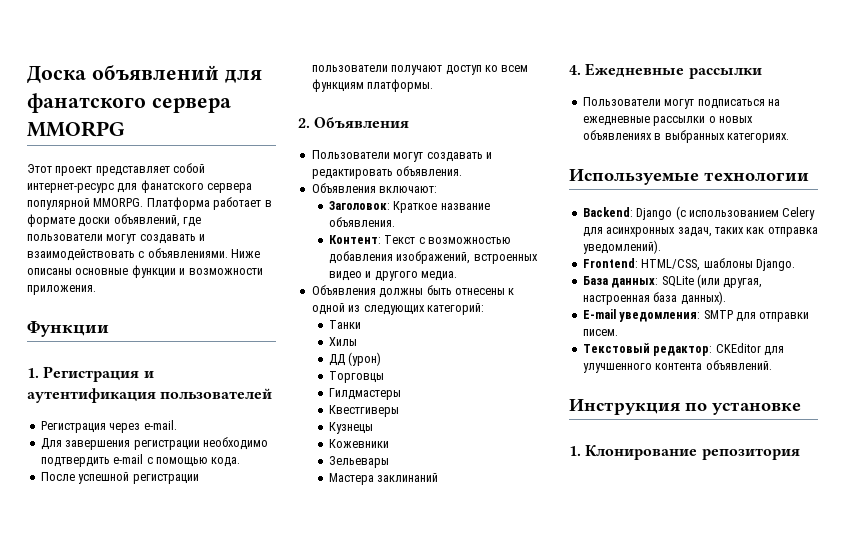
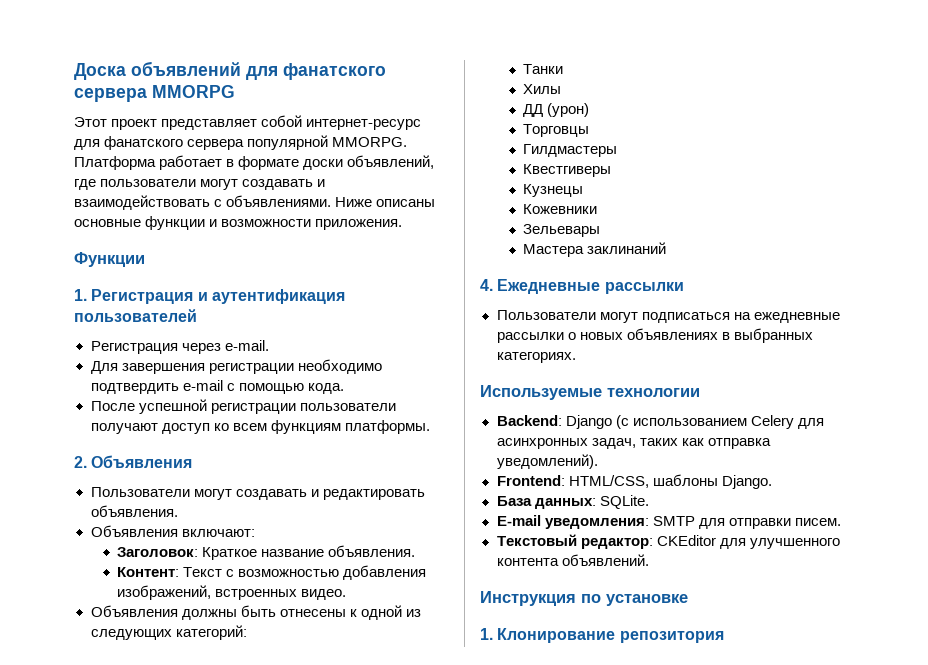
[328,271,457,281] видео и другого медиа. -> [301,589,347,600] видео.
[661,274,763,288] [582,291,726,305] SQLite (или другая, настроенная база данных). -> [599,495,649,509] SQLite.

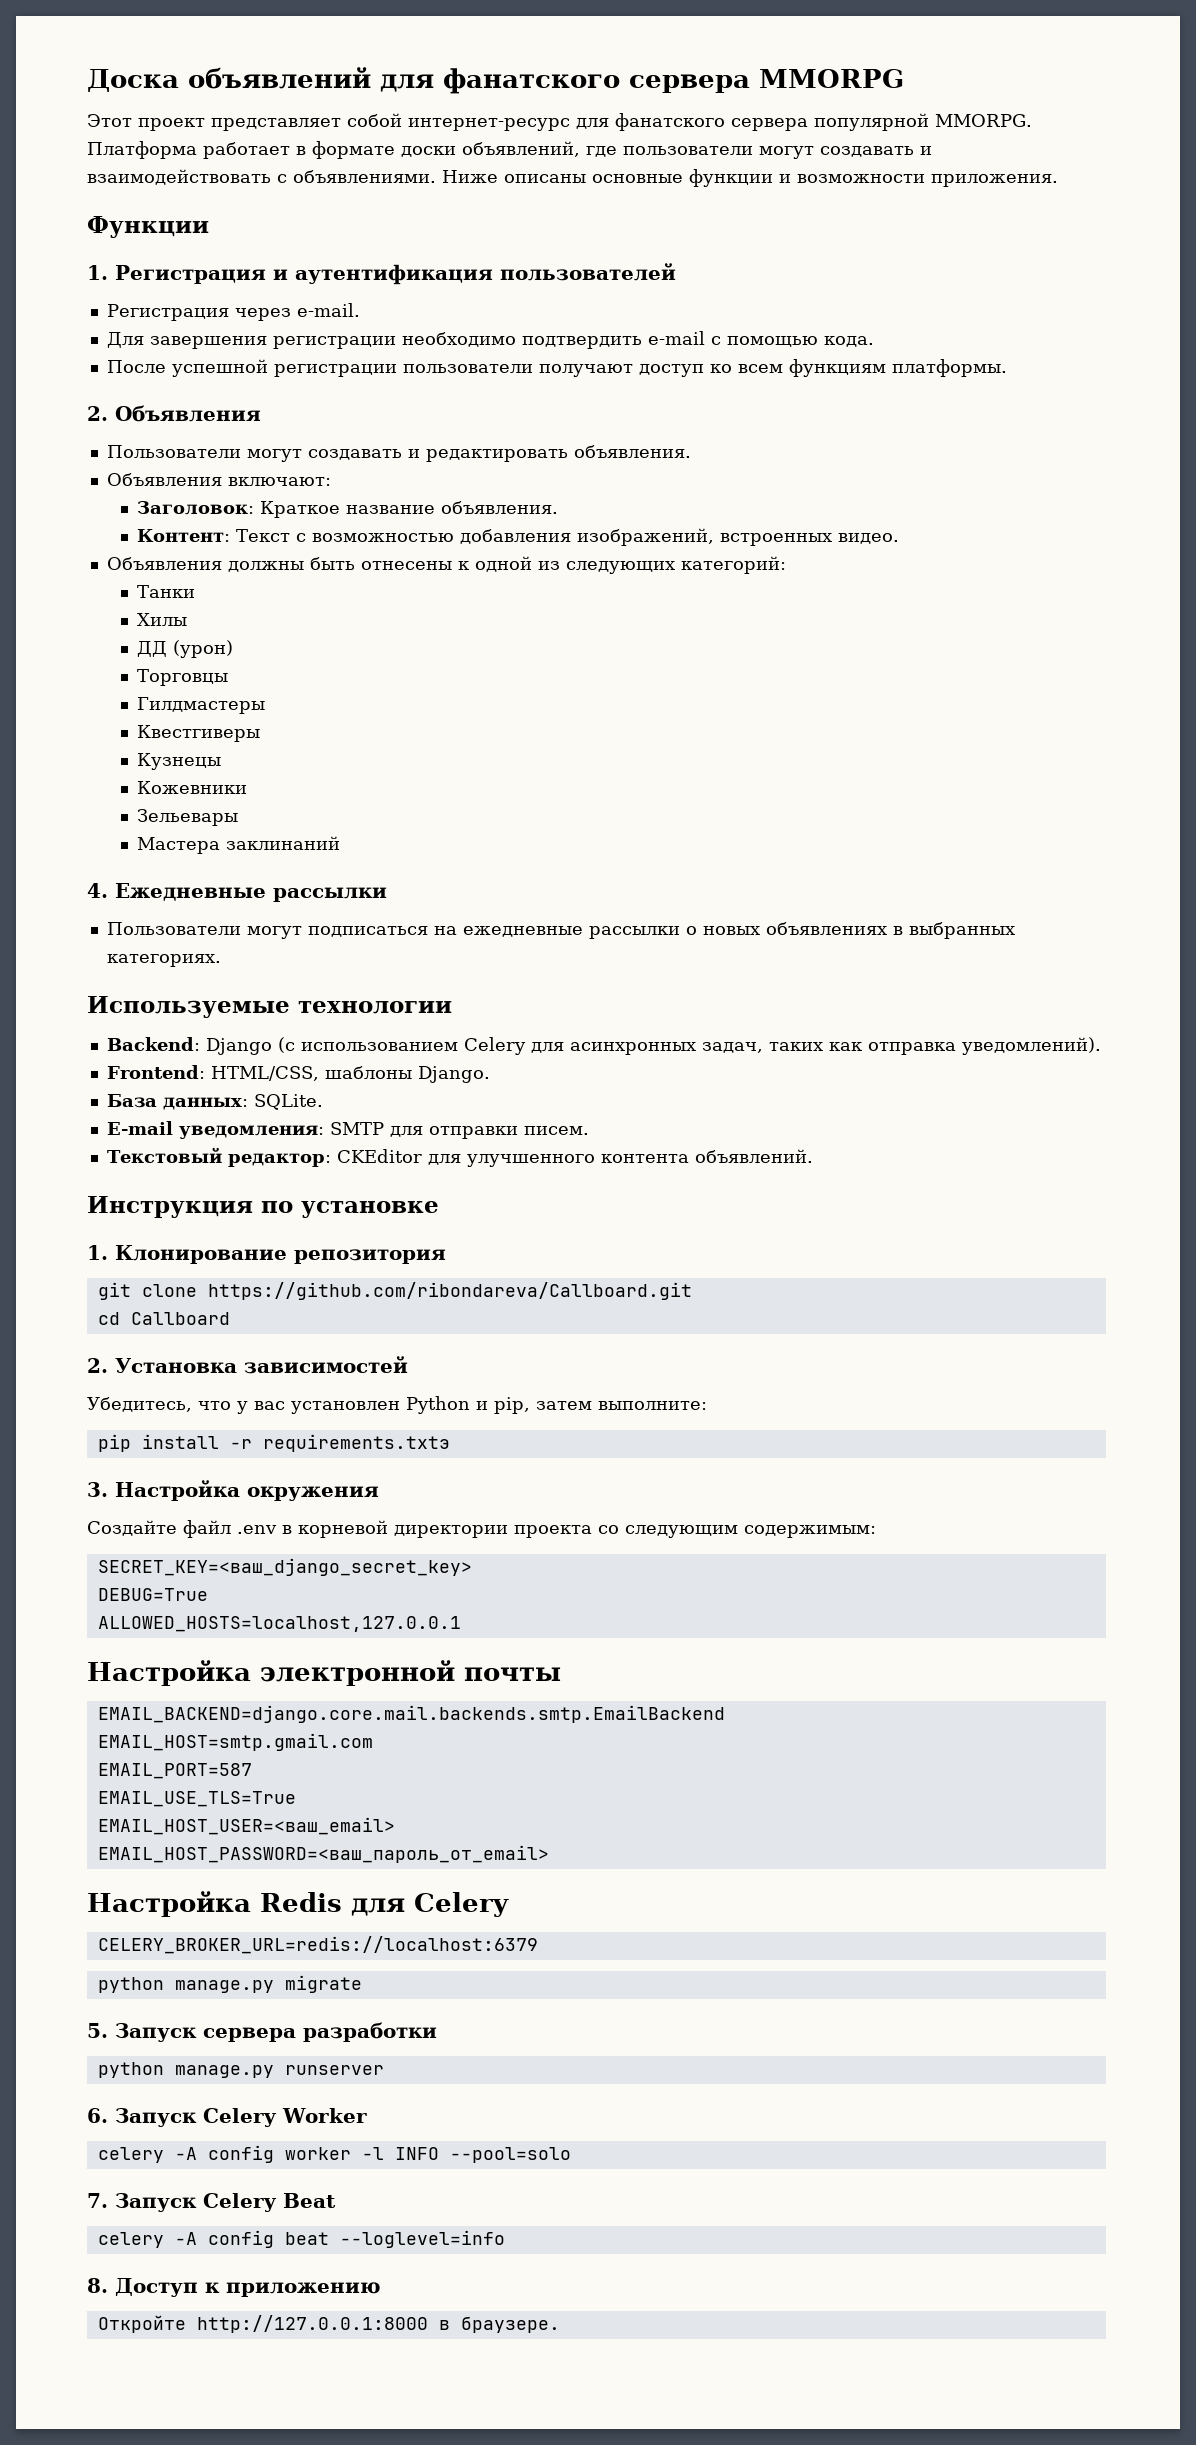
(724, 637) none -> [97,1282,692,1300] [97,1312,230,1325] [87,1356,408,1374] [87,1396,707,1414] [97,1434,450,1452] [87,1480,379,1501] [87,1520,876,1538] [97,1558,472,1576] [97,1588,208,1601] [97,1616,461,1632] [87,1660,561,1686] [97,1705,725,1723] [97,1733,373,1751] [97,1763,252,1779] [97,1791,296,1807] [97,1817,395,1835] [97,1845,549,1863] [87,1891,509,1917] [97,1936,538,1954] [97,1975,362,1993] [87,2022,437,2042] [97,2062,384,2078] [87,2108,367,2127] [97,2145,571,2163] [87,2193,336,2212] [97,2230,505,2248] [87,2278,381,2297] [97,2315,560,2333] // git clone https://github.com/ribondareva/Callboard.git // cd Callboard // 2. Установка зависимостей // Убедитесь, что у вас установлен Python и pip, затем выполните: // pip install -r requirements.txtэ // 3. Настройка окружения // Создайте файл .env в корневой директории проекта со следующим содержимым: // SECRET_KEY=<ваш_django_secret_key> // DEBUG=True // ALLOWED_HOSTS=localhost,127.0.0.1 // Настройка электронной почты // EMAIL_BACKEND=django.core.mail.backends.smtp.EmailBackend // EMAIL_HOST=smtp.gmail.com // EMAIL_PORT=587 // EMAIL_USE_TLS=True // EMAIL_HOST_USER=<ваш_email> // EMAIL_HOST_PASSWORD=<ваш_пароль_от_email> // Настройка Redis для Celery // CELERY_BROKER_URL=redis://localhost:6379 // python manage.py migrate // 5. Запуск сервера разработки // python manage.py runserver // 6. Запуск Celery Worker // celery -A config worker -l INFO --pool=solo // 7. Запуск Celery Beat // celery -A config beat --loglevel=info // 8. Доступ к приложению // Откройте http://127.0.0.1:8000 в браузере.

